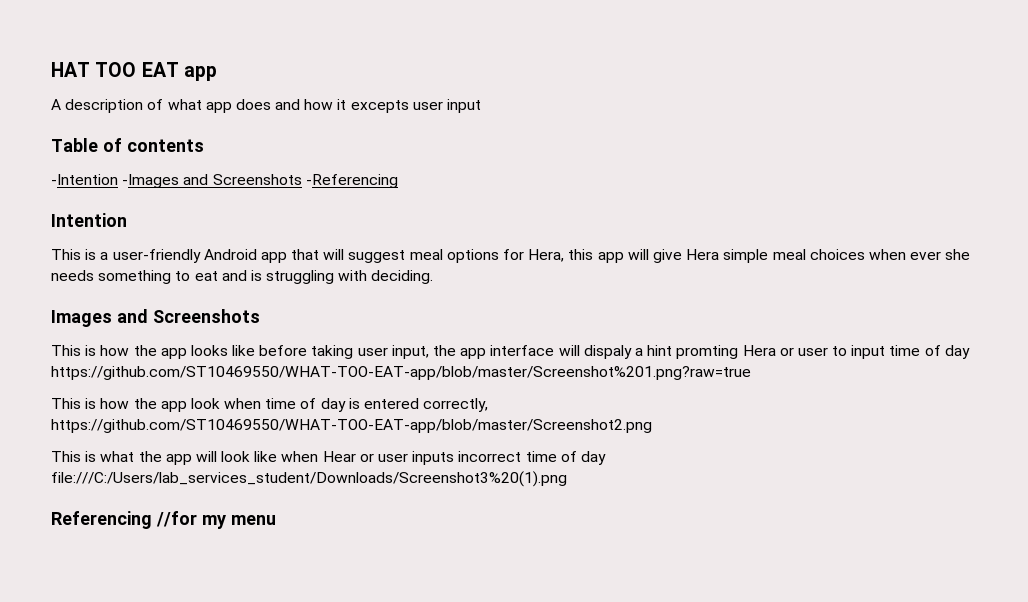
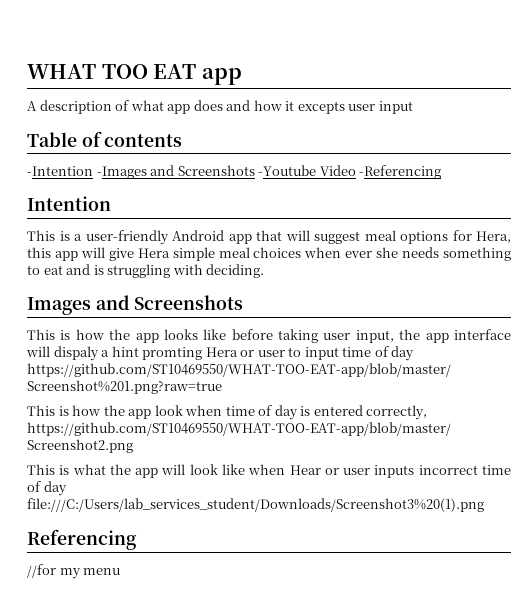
[51,62,90,77] HAT -> [27,64,96,79] WHAT
(302, 179) none -> [258,165,356,176] -Youtube Video
(152, 520) none -> (137, 539) //

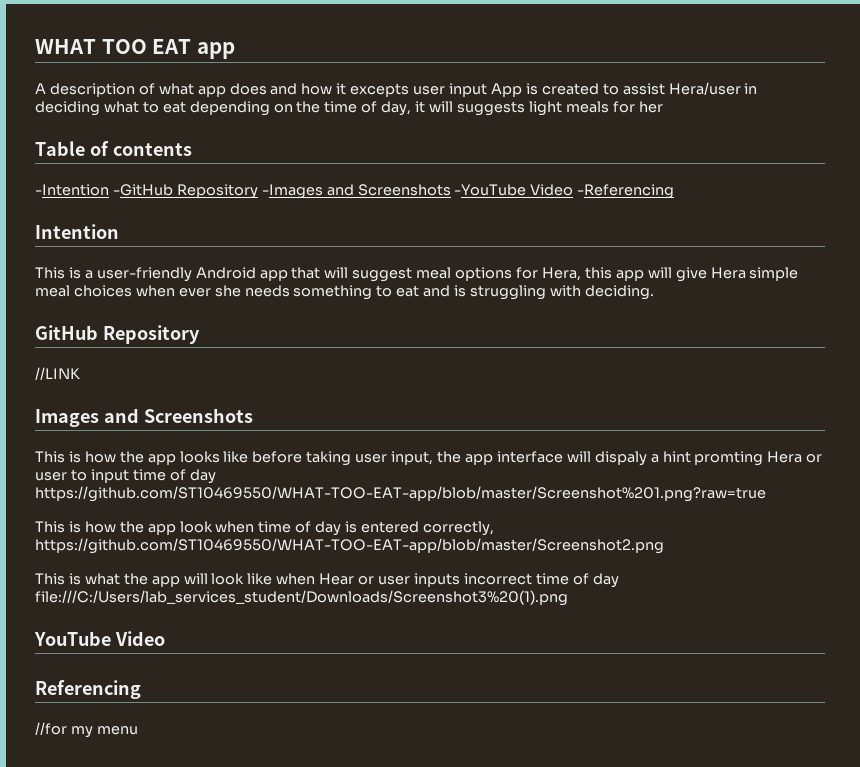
(413, 107) none -> [490,82,758,97] [35,101,663,116] App is created to assist Hera/user in deciding what to eat depending on the time of day, it will suggests light meals for her
(93, 171) none -> [112,184,258,199] -GitHub Repository
[258,165,317,176] -Youtube -> [454,184,527,196] -YouTube
(265, 271) none -> [35,325,200,344] [35,367,80,380] // GitHub Repository // //LINK
(484, 505) none -> [34,631,165,646] // YouTube Video

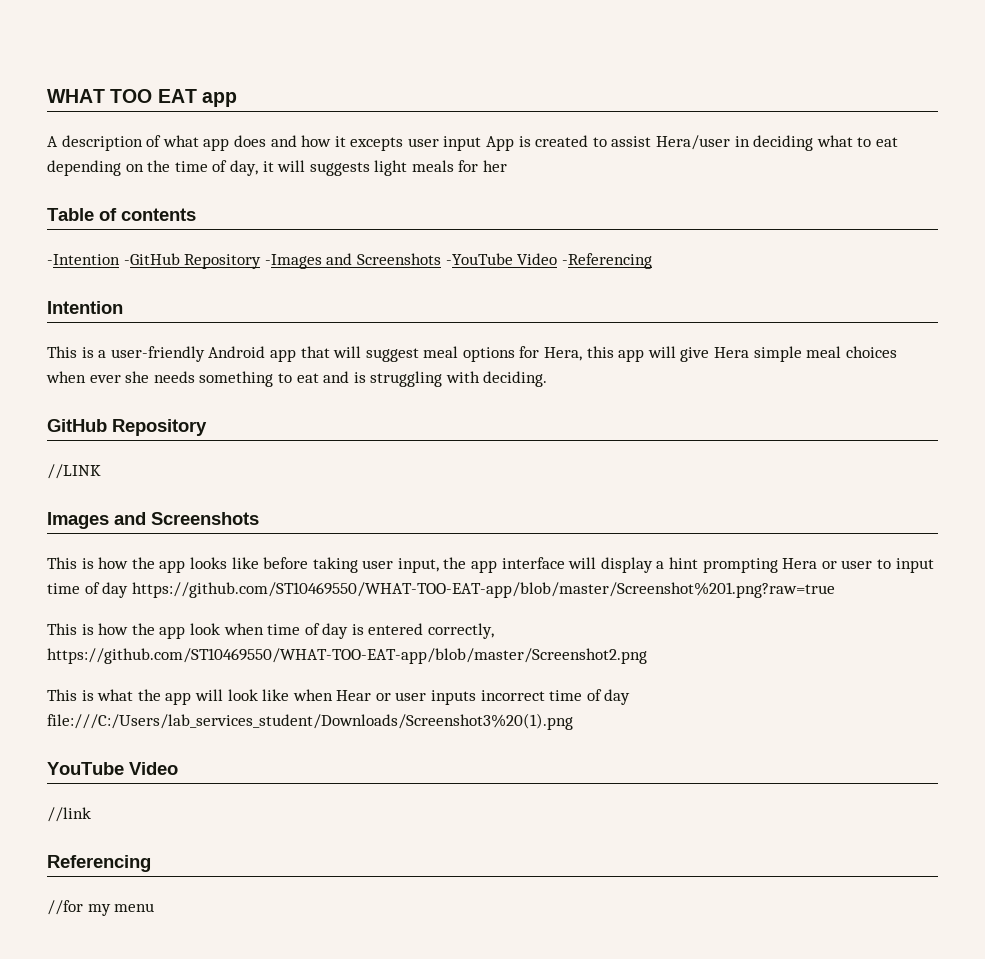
[594,451,647,466] dispaly -> [600,557,653,573] display
[694,451,764,466] promting -> [702,558,778,573] prompting
(165, 638) none -> [47,807,91,822] // //link

